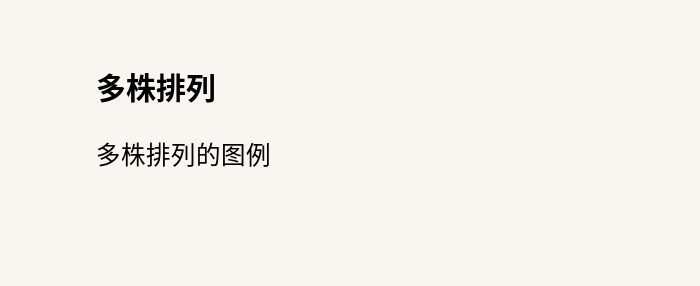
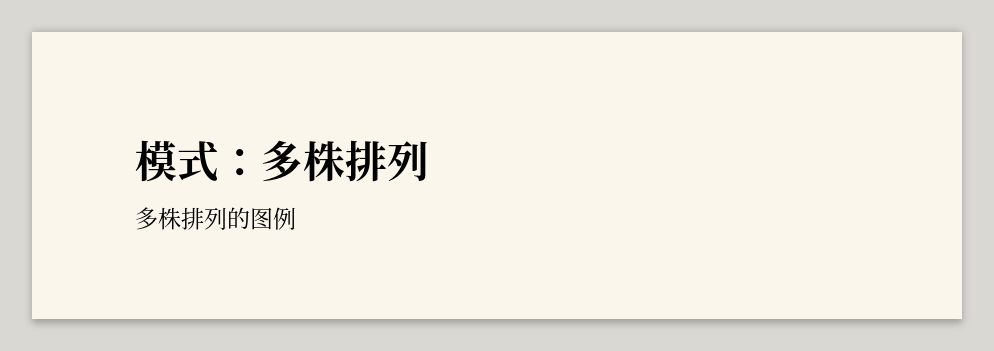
(96, 88) none -> [135,140,261,183] 模式：

